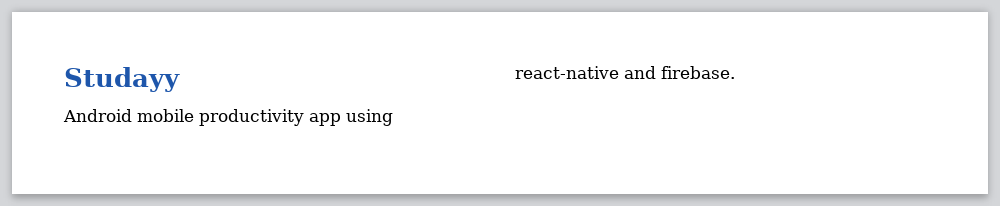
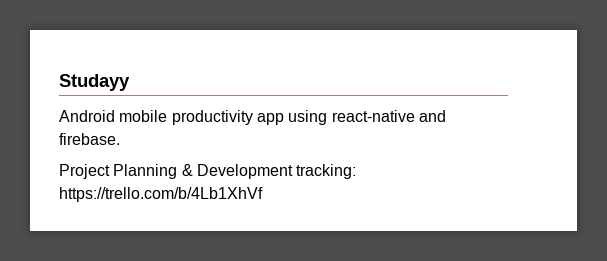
(735, 72) none -> [59,164,357,179] [59,187,263,202] // Project Planning & Development tracking: https://trello.com/b/4Lb1XhVf

